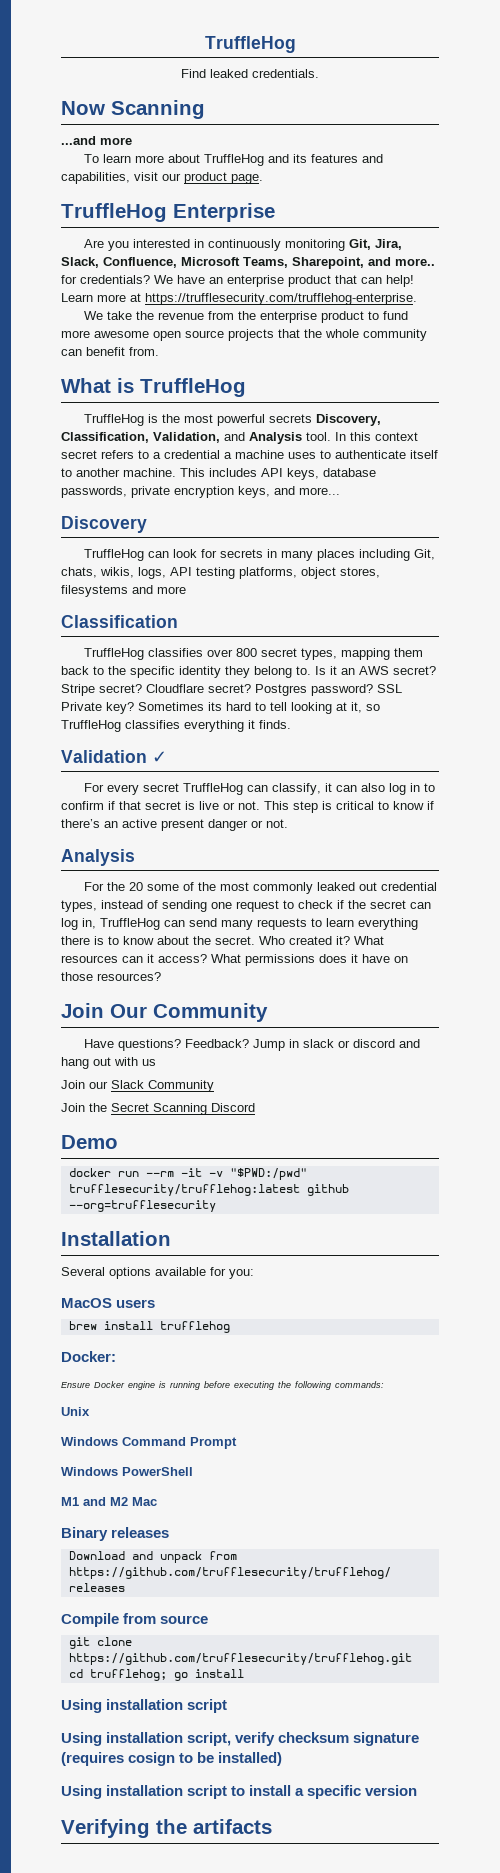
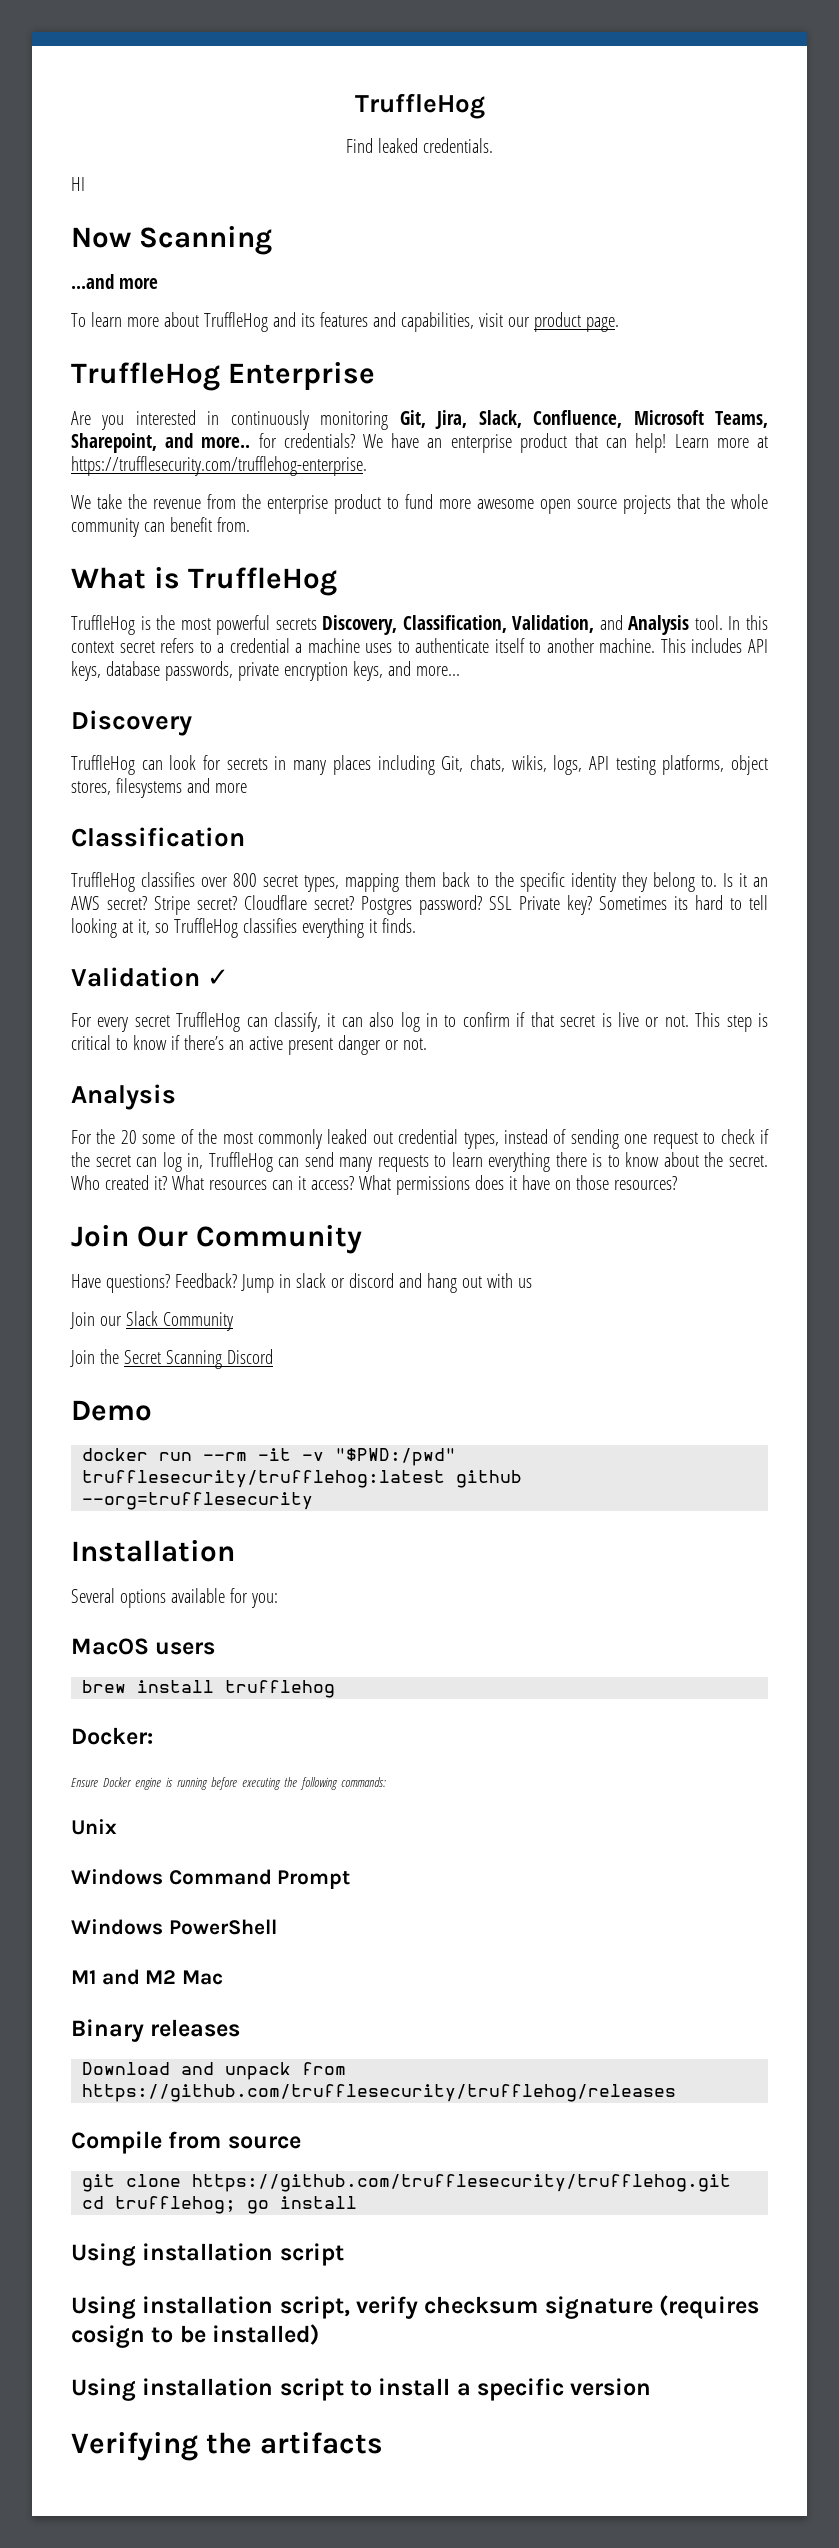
(319, 73) none -> [71,177,85,191] // HI

